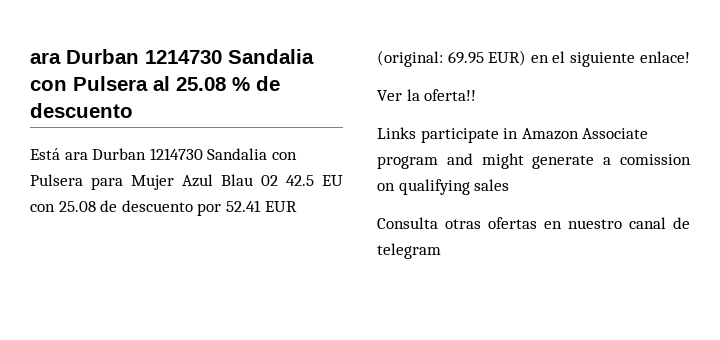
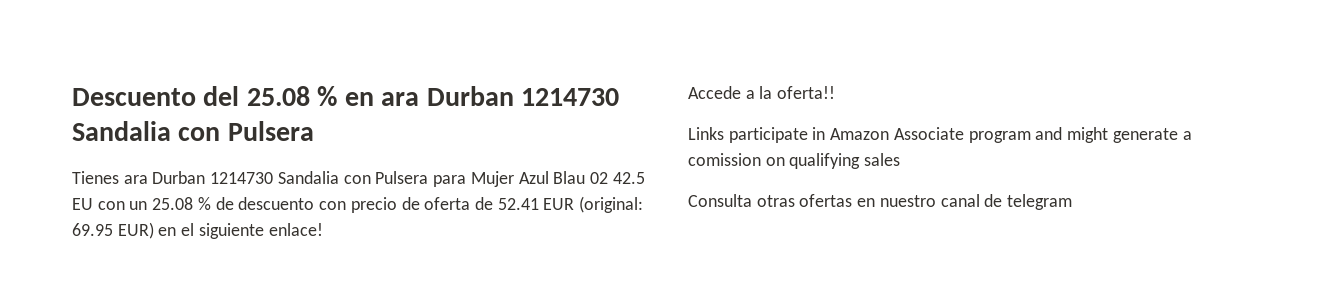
[30,49,314,64] [30,76,280,91] [30,103,133,118] [30,148,60,160] ara Durban 1214730 Sandalia con Pulsera al 25.08 % de descuento // Está -> [72,86,619,106] [72,121,314,141] [72,171,119,184] Descuento del 25.08 % en ara Durban 1214730 Sandalia con Pulsera // Tienes
[58,200,222,216] 25.08 de descuento por -> [129,197,493,213] un 25.08 % de descuento con precio de oferta de
[377,90,402,101] Ver -> [688,86,755,99] Accede a

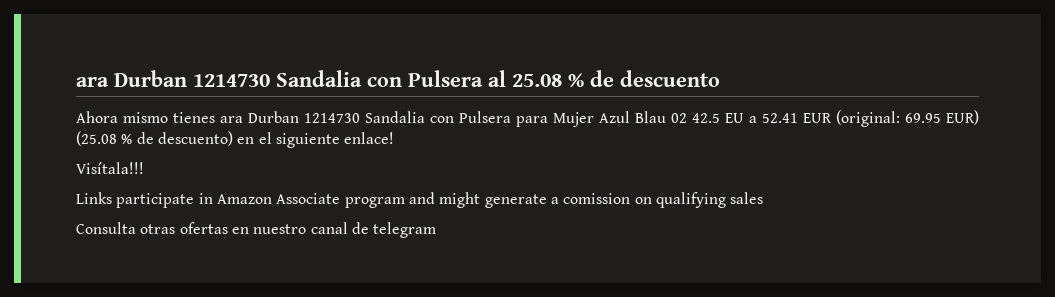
[72,86,619,106] [72,121,314,141] [72,171,119,184] Descuento del 25.08 % en ara Durban 1214730 Sandalia con Pulsera // Tienes -> [76,70,720,87] [76,111,215,123] ara Durban 1214730 Sandalia con Pulsera al 25.08 % de descuento // Ahora mismo tienes
[97,197,493,213] con un 25.08 % de descuento con precio de oferta de -> [749,116,757,123] a
(154, 230) none -> [76,131,233,146] (25.08 % de descuento)
[688,86,836,99] Accede a la oferta!! -> [76,162,144,174] Visítala!!!

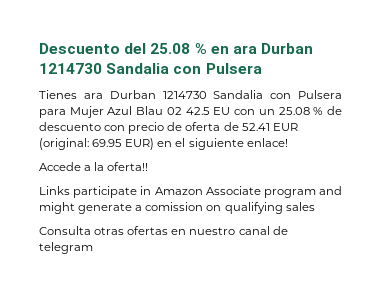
[76,70,720,87] [76,111,215,123] ara Durban 1214730 Sandalia con Pulsera al 25.08 % de descuento // Ahora mismo tienes -> [39,43,314,54] [39,63,262,74] [39,90,77,99] Descuento del 25.08 % en ara Durban 1214730 Sandalia con Pulsera // Tienes
[749,116,757,123] a -> [234,106,342,115] [39,122,239,134] con un 25.08 % de descuento con precio de oferta de
[76,131,233,146] (25.08 % de descuento) -> (155, 144) none
[76,162,144,174] Visítala!!! -> [39,162,149,171] Accede a la oferta!!

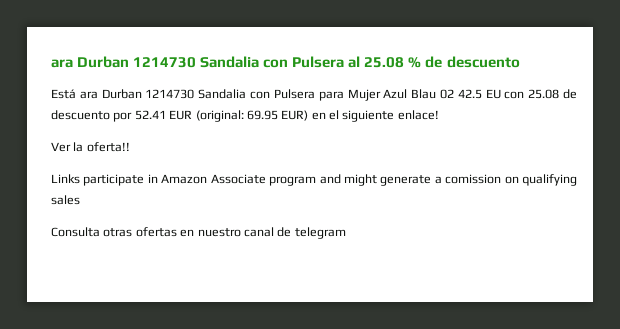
[39,43,314,54] [39,63,262,74] [39,90,77,99] Descuento del 25.08 % en ara Durban 1214730 Sandalia con Pulsera // Tienes -> [51,56,520,68] [51,89,76,99] ara Durban 1214730 Sandalia con Pulsera al 25.08 % de descuento // Está
[258,106,342,115] [39,122,239,134] un 25.08 % de descuento con precio de oferta de -> [528,89,577,99] [51,110,133,122] 25.08 de descuento por
[39,162,92,171] Accede a -> [51,142,71,152] Ver

